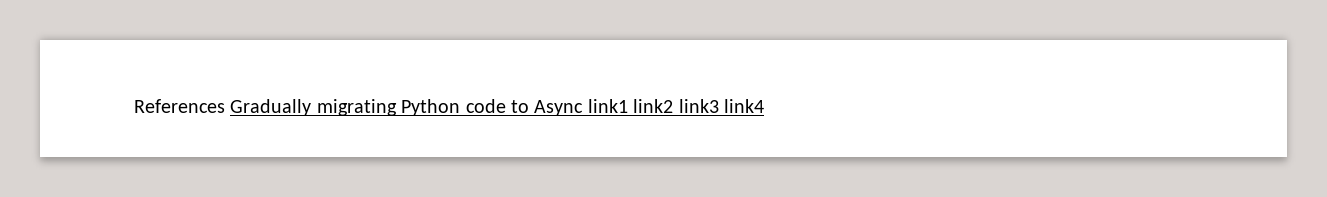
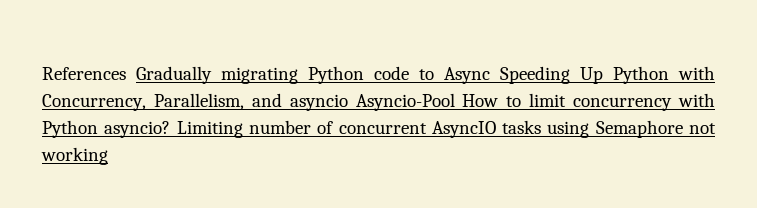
[587,99,764,113] link1 link2 link3 link4 -> [500,66,715,84] [42,93,716,111] [42,120,716,138] [41,147,108,165] Speeding Up Python with Concurrency, Parallelism, and asyncio Asyncio-Pool How to limit concurrency with Python asyncio? Limiting number of concurrent AsyncIO tasks using Semaphore not working

